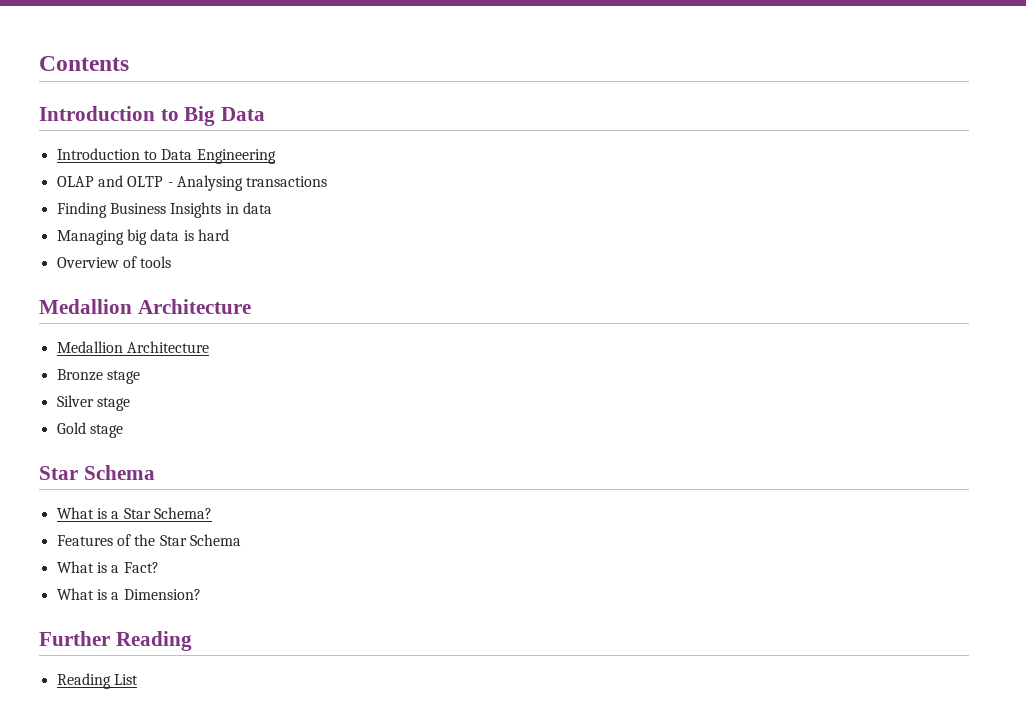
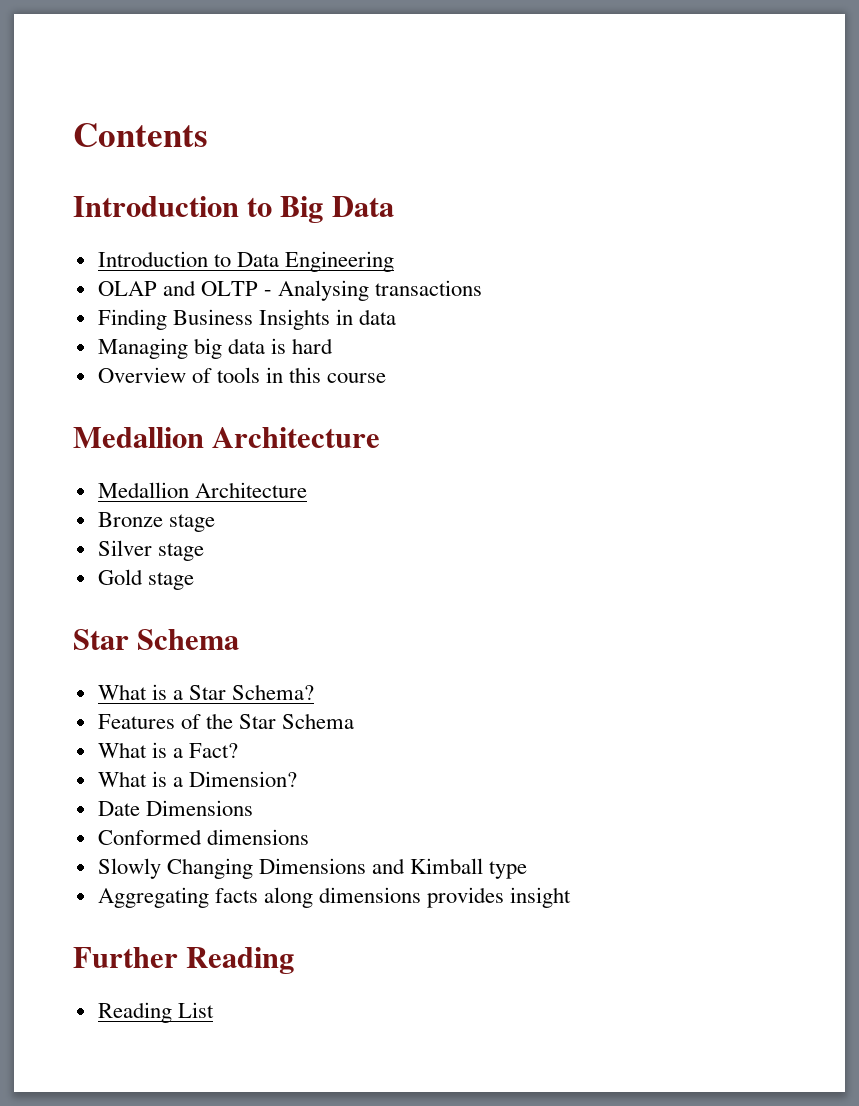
(172, 262) none -> [265,367,387,383] in this course
(201, 594) none -> [97,800,253,816] [97,829,309,845] [97,858,528,879] [97,887,572,908] // Date Dimensions // Conformed dimensions // Slowly Changing Dimensions and Kimball type // Aggregating facts along dimensions provides insight

